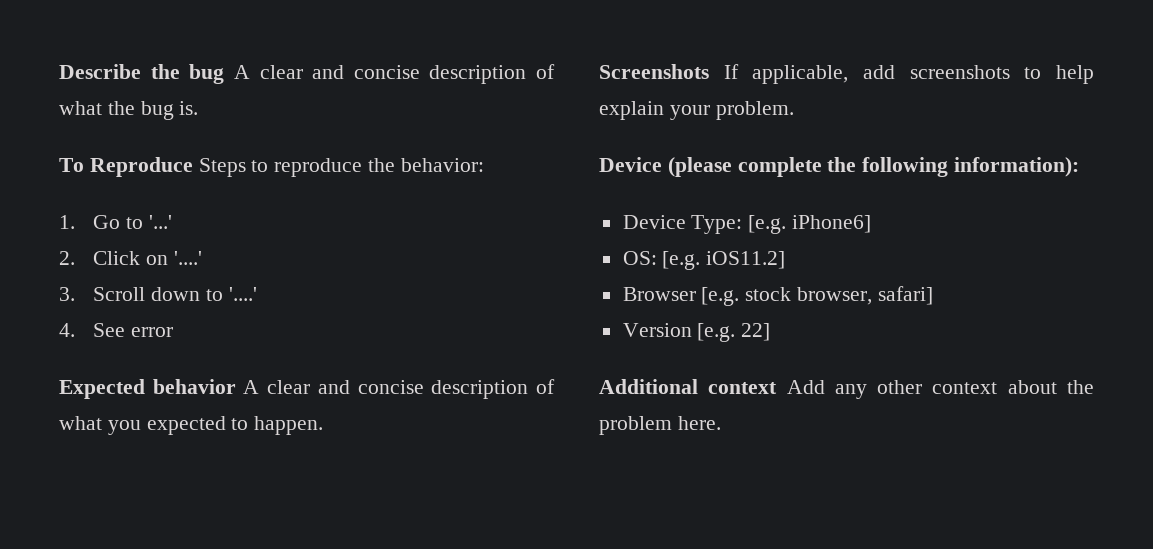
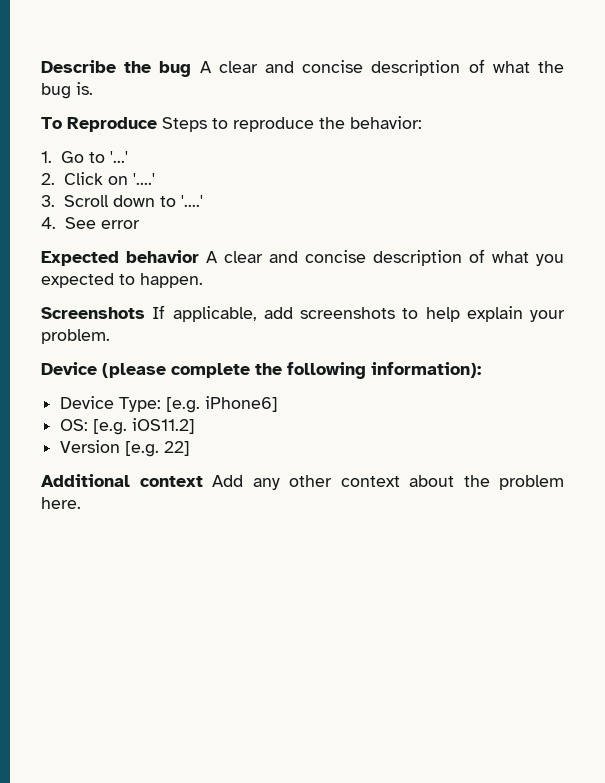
[622,286,933,306] // Browser [e.g. stock browser, safari] -> (196, 426) none

